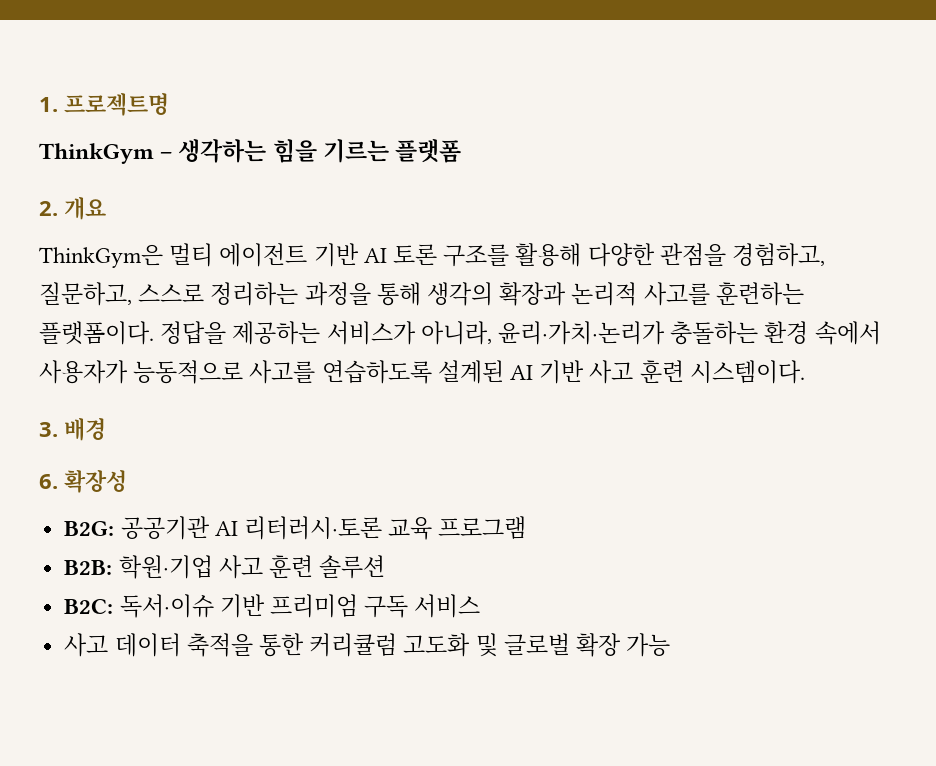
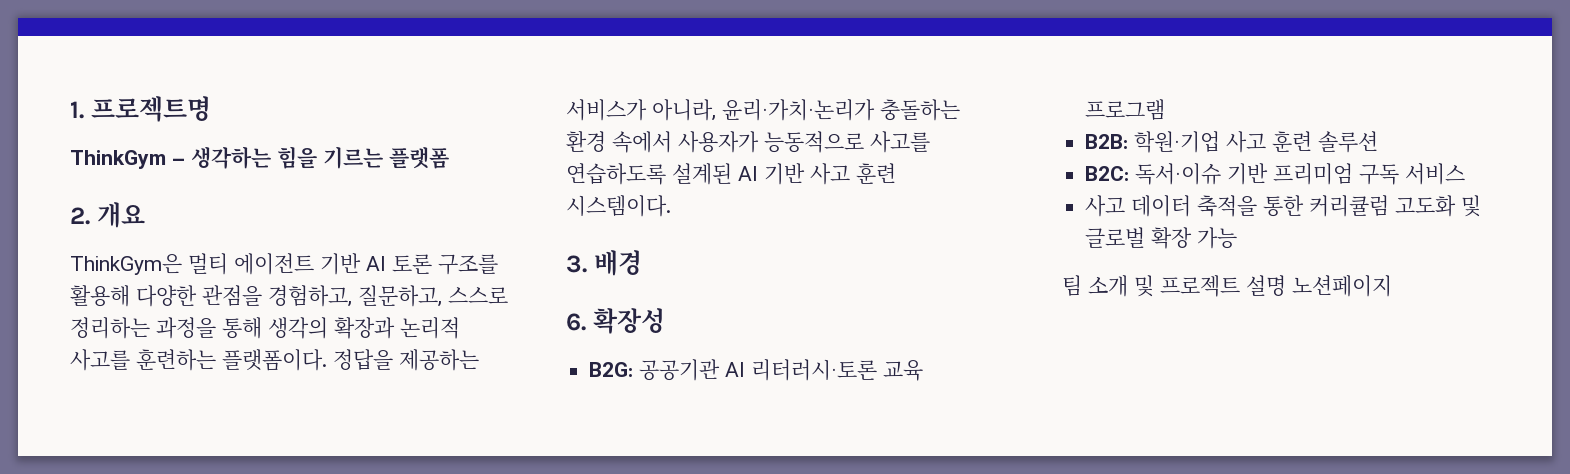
(671, 645) none -> [1062,275,1392,297] // 팀 소개 및 프로젝트 설명 노션페이지

